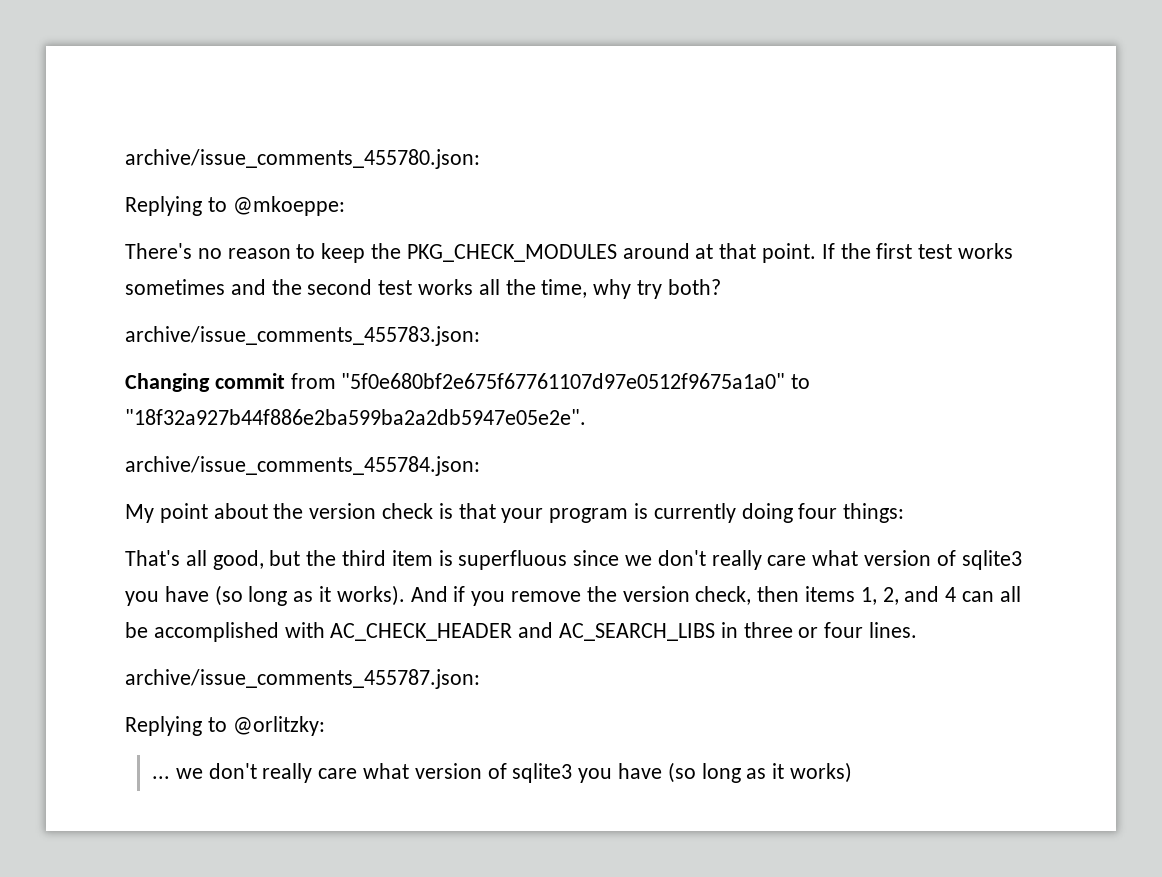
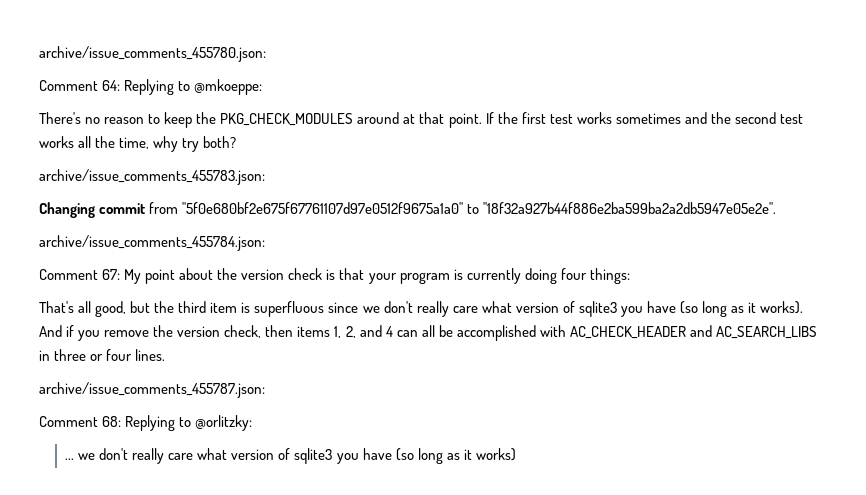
(480, 159) none -> [39,80,121,91] Comment 64:
(480, 466) none -> [39,269,121,280] Comment 67:
(480, 679) none -> [39,416,122,427] Comment 68:

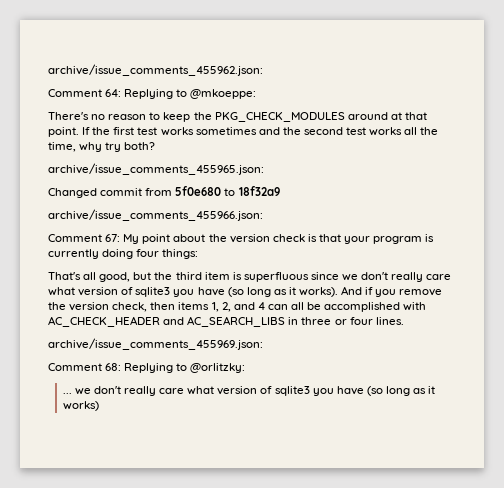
[39,46,266,62] archive/issue_comments_455780.json: -> [48,64,263,76] archive/issue_comments_455962.json:
[39,169,265,185] [39,202,777,218] [39,235,265,251] archive/issue_comments_455783.json: // Changing commit from "5f0e680bf2e675f67761107d97e0512f9675a1a0" to "18f32a927b44f886e2ba599ba2a2db5947e05e2e". // archive/issue_comments_455784.json: -> [48,163,264,175] [48,186,280,198] [48,209,263,221] archive/issue_comments_455965.json: // Changed commit from 5f0e680 to 18f32a9 // archive/issue_comments_455966.json:
[39,382,265,398] archive/issue_comments_455787.json: -> [48,338,263,350] archive/issue_comments_455969.json:

